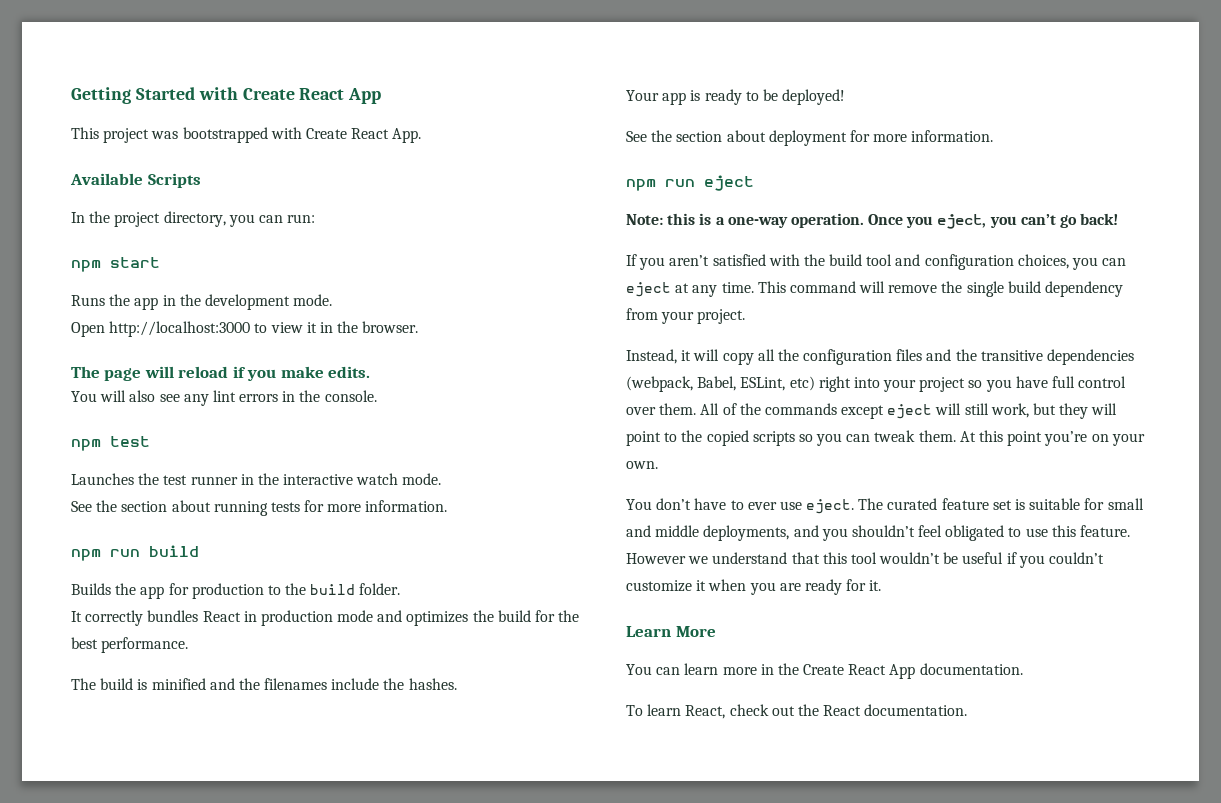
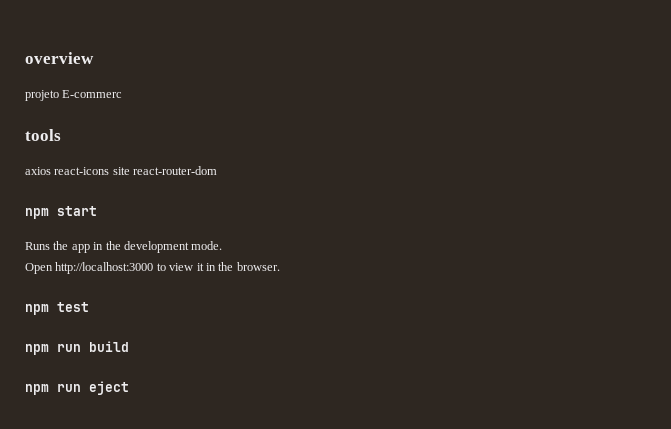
[71,87,382,104] [71,127,422,143] [70,173,201,188] [71,211,316,227] Getting Started with Create React App // This project was bootstrapped with Create React App. // Available Scripts // In the project directory, you can run: -> [25,52,94,64] [25,90,123,101] [25,129,61,141] [25,166,218,175] overview // projeto E-commerc // tools // axios react-icons site react-router-dom
[71,366,371,381] [71,390,377,406] [71,436,150,451] [71,473,442,485] [71,500,448,516] [71,545,199,561] [71,583,401,599] [71,610,580,626] [71,637,189,653] [71,678,457,690] [626,89,846,105] [626,130,994,146] [626,175,754,191] [626,213,1119,229] [626,254,1127,270] [626,281,1124,297] [626,308,746,324] [626,349,1135,365] [626,376,1127,392] [626,403,1118,419] [626,430,1145,446] [626,461,658,469] [626,498,1144,514] [626,525,1131,541] [626,552,1105,568] [626,579,882,595] [626,626,716,637] [626,663,1023,679] [626,704,968,719] The page will reload if you make edits. // You will also see any lint errors in the console. // npm test // Launches the test runner in the interactive watch mode. // See the section about running tests for more information. // npm run build // Builds the app for production to the build folder. // It correctly bundles React in production mode and optimizes the build for the best performance. // The build is minified and the filenames include the hashes. // Your app is ready to be deployed! // See the section about deployment for more information. // npm run eject // Note: this is a one-way operation. Once you eject, you can’t go back! // If you aren’t satisfied with the build tool and configuration choices, you can eject at any time. This command will remove the single build dependency from your project. // Instead, it will copy all the configuration files and the transitive dependencies (webpack, Babel, ESLint, etc) right into your project so you have full control over them. All of the commands except eject will still work, but they will point to the copied scripts so you can tweak them. At this point you’re on your own. // You don’t have to ever use eject. The curated feature set is suitable for small and middle deployments, and you shouldn’t feel obligated to use this feature. However we understand that this tool wouldn’t be useful if you couldn’t customize it when you are ready for it. // Learn More // You can learn more in the Create React App documentation. // To learn React, check out the React documentation. -> [25,302,89,315] [25,341,129,355] [25,381,129,395] npm test // npm run build // npm run eject

